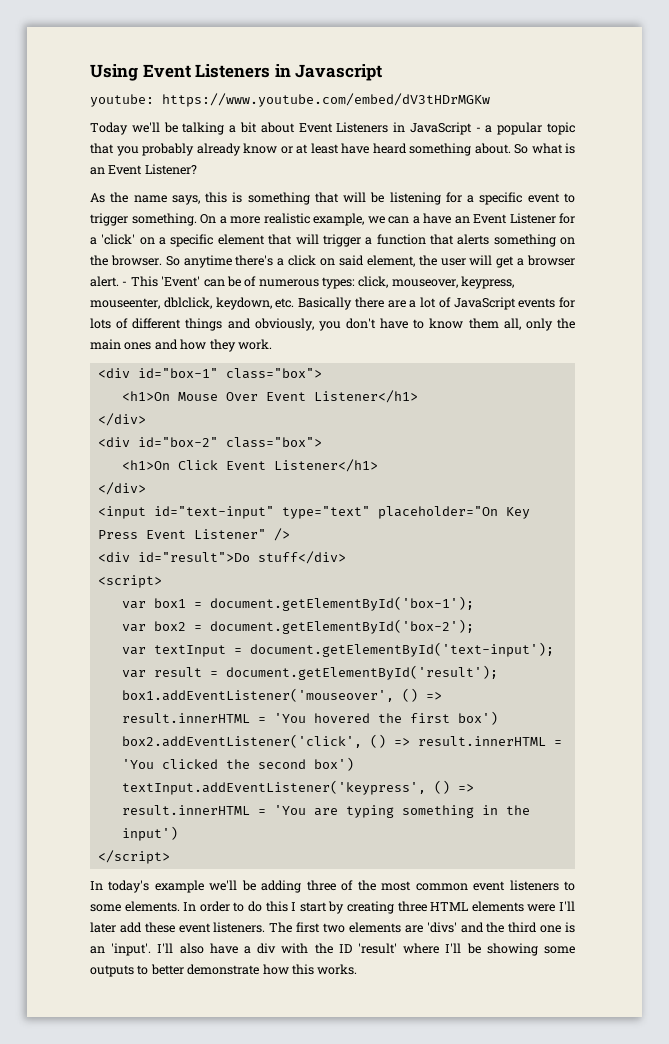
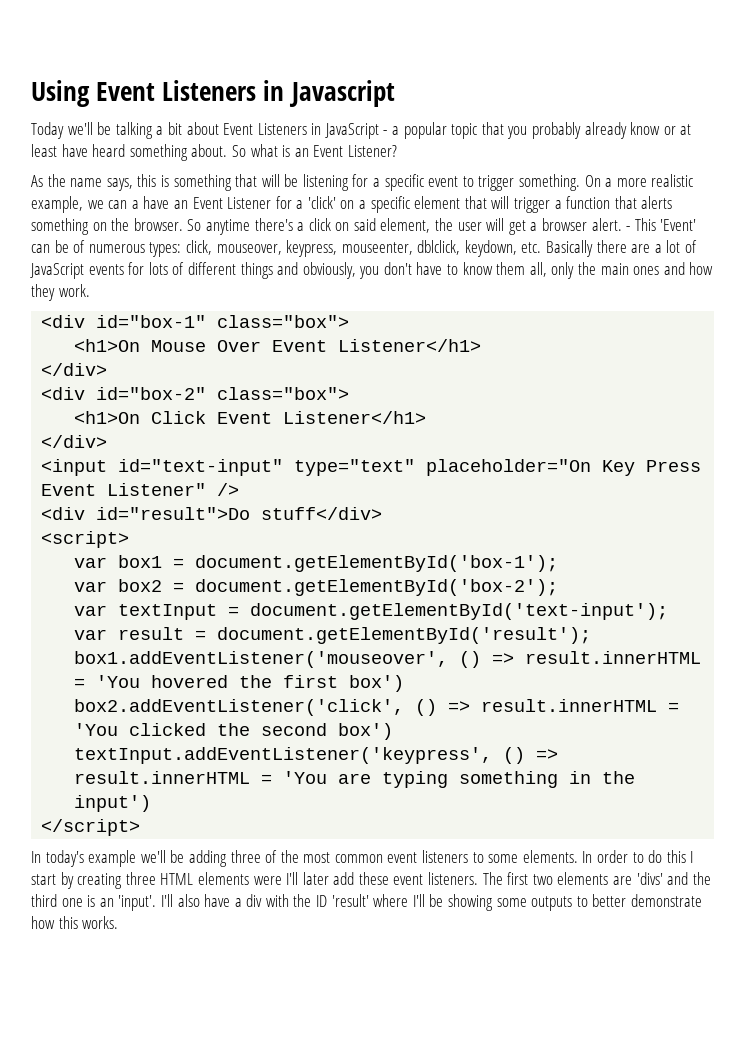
[90,93,490,107] // youtube: https://www.youtube.com/embed/dV3tHDrMGKw -> (395, 93) none

